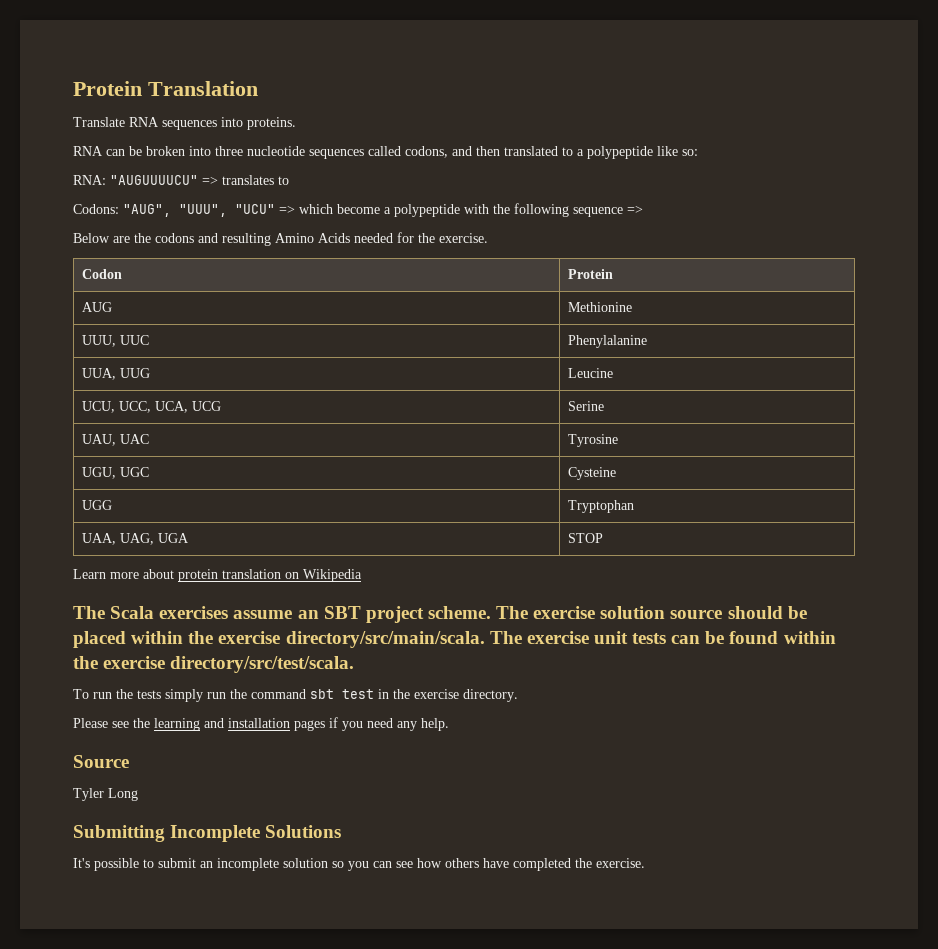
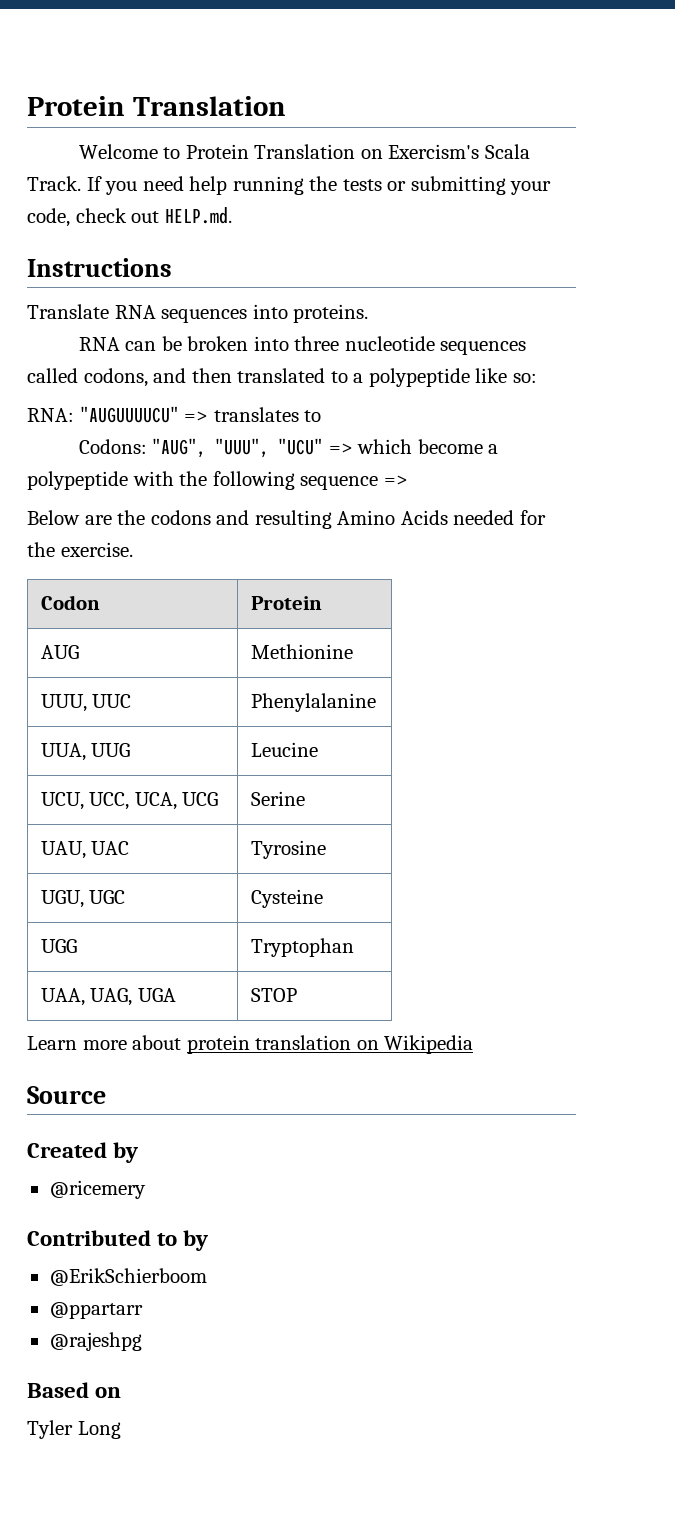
[73,81,258,96] Protein Translation -> [27,96,286,116] [78,144,530,159] [27,176,552,195] [27,207,232,227] [27,258,172,277] Protein Translation // Welcome to Protein Translation on Exercism's Scala Track. If you need help running the tests or submitting your code, check out HELP.md. // Instructions
[73,606,807,623] [73,631,836,648] [73,656,355,673] [73,689,518,702] [73,717,449,731] [73,755,129,768] [73,788,138,801] [73,825,342,842] [73,858,645,871] The Scala exercises assume an SBT project scheme. The exercise solution source should be placed within the exercise directory/src/main/scala. The exercise unit tests can be found within the exercise directory/src/test/scala. // To run the tests simply run the command sbt test in the exercise directory. // Please see the learning and installation pages if you need any help. // Source // Tyler Long // Submitting Incomplete Solutions // It's possible to submit an incomplete solution so you can see how others have completed the exercise. -> [27,1086,106,1104] [27,1142,139,1163] [49,1180,146,1199] [27,1230,209,1251] [49,1268,207,1286] [49,1302,143,1319] [49,1332,142,1351] [27,1382,122,1398] [27,1420,121,1439] Source // Created by // @ricemery // Contributed to by // @ErikSchierboom // @ppartarr // @rajeshpg // Based on // Tyler Long

